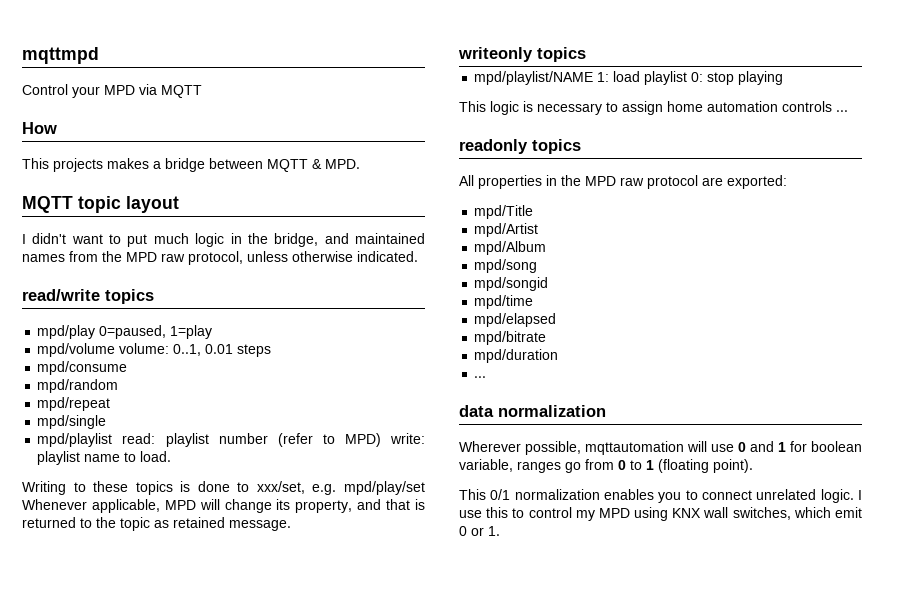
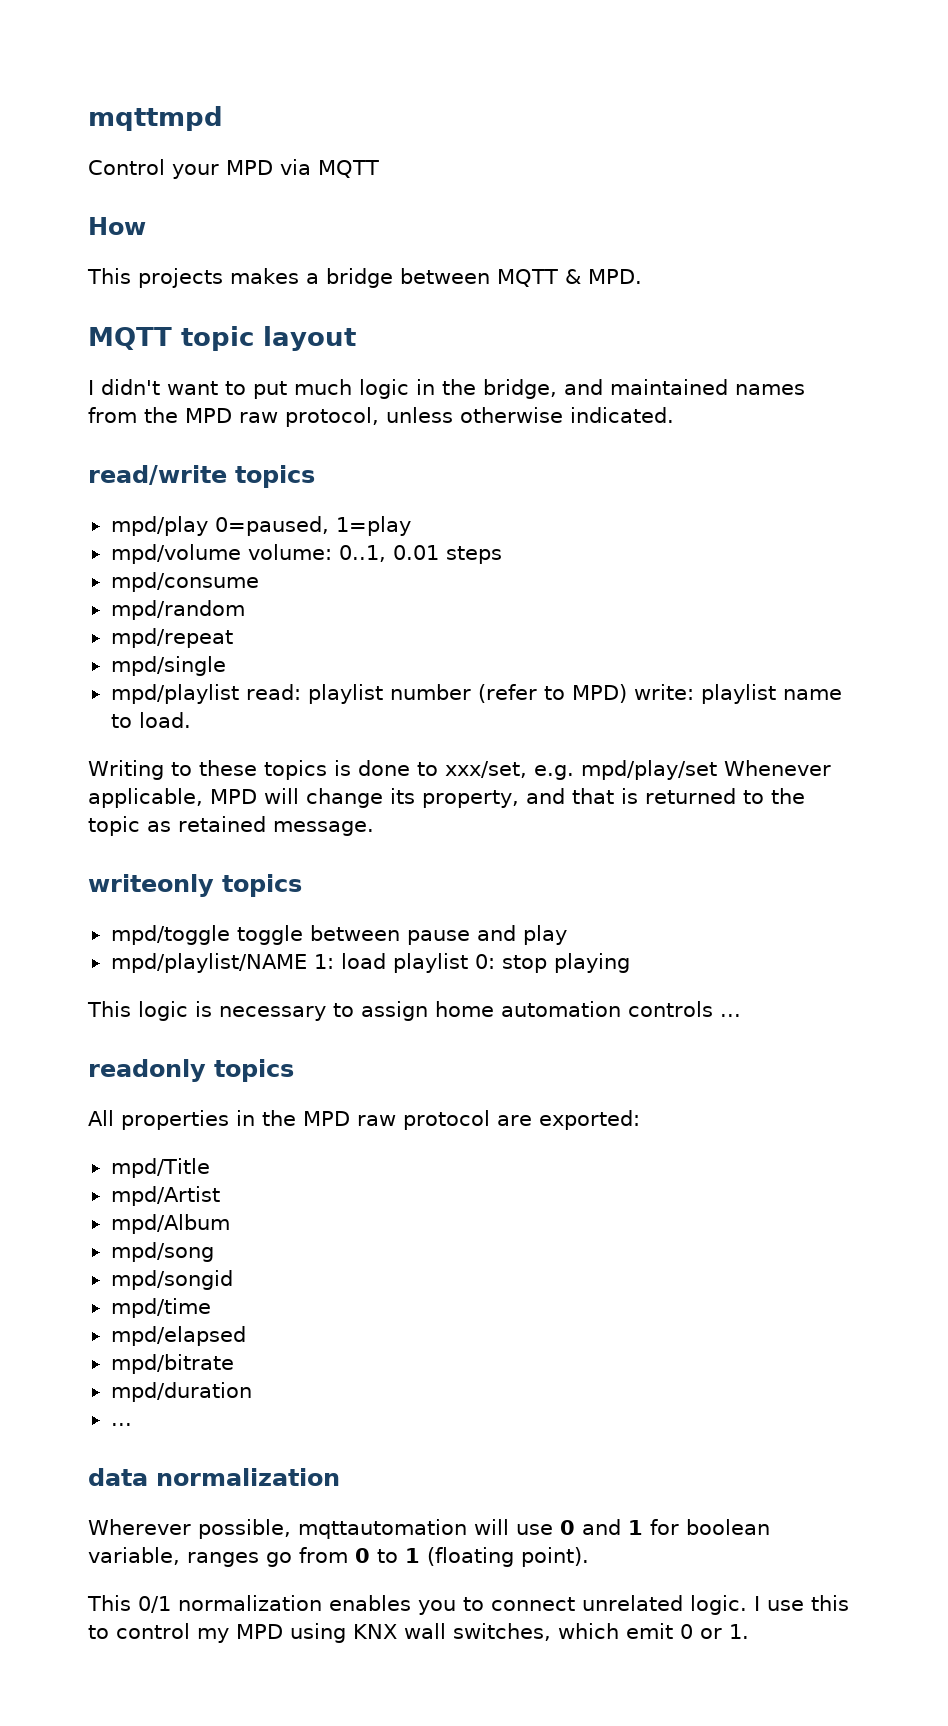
(586, 54) none -> [110,925,567,945] // mpd/toggle toggle between pause and play

